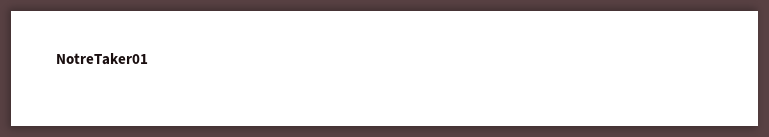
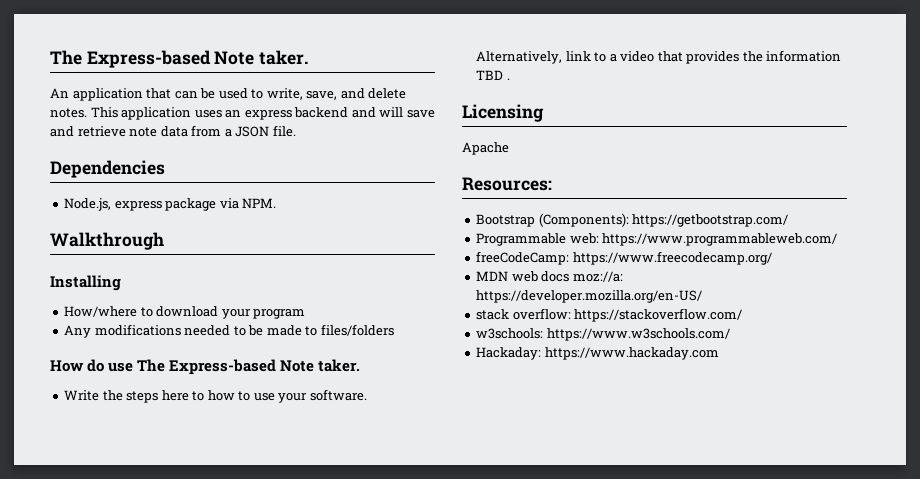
[56,53,148,65] NotreTaker01 -> [50,50,309,68] [50,88,407,101] [50,107,435,120] [50,125,296,137] [50,160,165,178] [64,198,277,211] [50,232,164,250] [50,275,121,291] [64,306,306,319] [64,324,394,338] [50,359,361,375] [64,389,367,403] [476,50,842,64] [476,70,510,80] [462,104,544,122] [462,142,509,155] [462,177,552,191] [476,213,789,227] [476,233,838,246] [476,251,772,265] [476,271,623,282] [476,290,703,303] [476,308,743,322] [476,328,730,341] [476,347,719,360] The Express-based Note taker. // An application that can be used to write, save, and delete notes. This application uses an express backend and will save and retrieve note data from a JSON file. // Dependencies // Node.js, express package via NPM. // Walkthrough // Installing // How/where to download your program // Any modifications needed to be made to files/folders // How do use The Express-based Note taker. // Write the steps here to how to use your software. Alternatively, link to a video that provides the information TBD . // Licensing // Apache // Resources: // Bootstrap (Components): https://getbootstrap.com/ // Programmable web: https://www.programmableweb.com/ // freeCodeCamp: https://www.freecodecamp.org/ // MDN web docs moz://a: https://developer.mozilla.org/en-US/ // stack overflow: https://stackoverflow.com/ // w3schools: https://www.w3schools.com/ // Hackaday: https://www.hackaday.com

